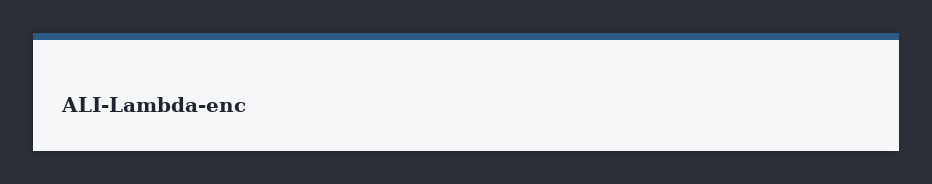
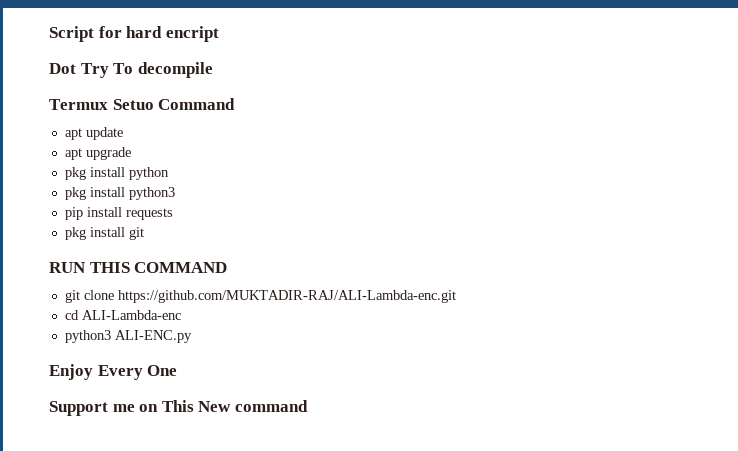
[61,97,246,112] ALI-Lambda-enc -> [49,26,219,42] [49,62,213,78] [49,98,236,110] [64,127,123,140] [64,147,131,160] [64,167,169,180] [64,187,175,200] [64,207,173,220] [64,227,144,240] [49,262,228,273] [64,290,456,303] [64,310,181,320] [64,330,192,343] [49,364,178,380] [49,400,308,416] Script for hard encript // Dot Try To decompile // Termux Setuo Command // apt update // apt upgrade // pkg install python // pkg install python3 // pip install requests // pkg install git // RUN THIS COMMAND // git clone https://github.com/MUKTADIR-RAJ/ALI-Lambda-enc.git // cd ALI-Lambda-enc // python3 ALI-ENC.py // Enjoy Every One // Support me on This New command

